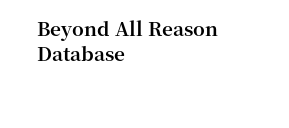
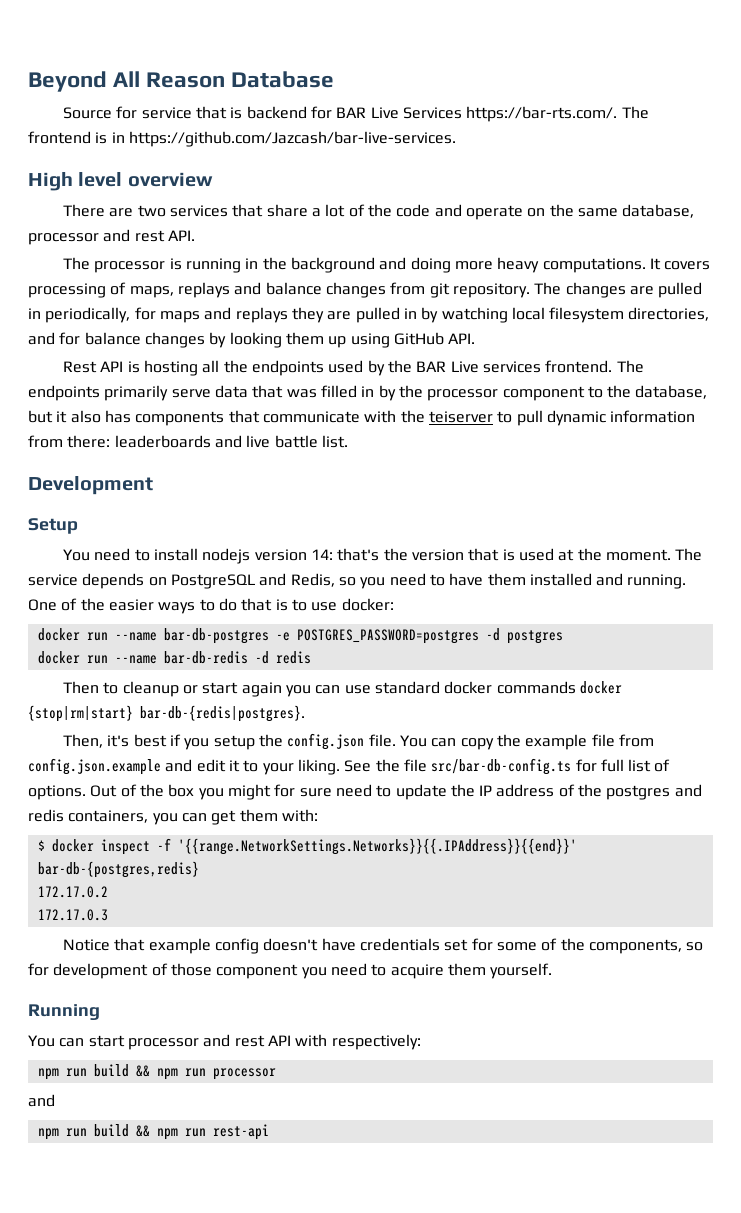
(125, 53) none -> [63,106,649,122] [28,131,456,147] [28,172,213,191] [63,204,695,220] [28,229,195,245] [63,257,711,273] [28,282,703,298] [28,307,710,323] [28,332,476,348] [63,360,644,376] [28,385,708,401] [28,410,696,426] [28,435,348,448] [28,476,153,495] [28,518,78,534] [63,548,703,564] [28,573,687,589] [28,598,394,614] [37,628,563,644] [37,651,311,664] [63,681,622,697] [28,705,305,722] [63,733,654,750] [28,758,671,775] [28,784,702,800] [28,809,318,825] [37,838,577,855] [37,861,199,878] [37,886,108,898] [37,909,108,921] [63,938,704,954] [28,963,553,979] [28,1004,100,1020] [28,1034,421,1050] [37,1064,276,1080] [28,1094,55,1107] [37,1124,269,1140] // Source for service that is backend for BAR Live Services https://bar-rts.com/. The frontend is in https://github.com/Jazcash/bar-live-services. // High level overview // There are two services that share a lot of the code and operate on the same database, processor and rest API. // The processor is running in the background and doing more heavy computations. It covers processing of maps, replays and balance changes from git repository. The changes are pulled in periodically, for maps and replays they are pulled in by watching local filesystem directories, and for balance changes by looking them up using GitHub API. // Rest API is hosting all the endpoints used by the BAR Live services frontend. The endpoints primarily serve data that was filled in by the processor component to the database, but it also has components that communicate with the teiserver to pull dynamic information from there: leaderboards and live battle list. // Development // Setup // You need to install nodejs version 14: that's the version that is used at the moment. The service depends on PostgreSQL and Redis, so you need to have them installed and running. One of the easier ways to do that is to use docker: // docker run --name bar-db-postgres -e POSTGRES_PASSWORD=postgres -d postgres // docker run --name bar-db-redis -d redis // Then to cleanup or start again you can use standard docker commands docker {stop|rm|start} bar-db-{redis|postgres}. // Then, it's best if you setup the config.json file. You can copy the example file from config.json.example and edit it to your liking. See the file src/bar-db-config.ts for full list of options. Out of the box you might for sure need to update the IP address of the postgres and redis containers, you can get them with: // $ docker inspect -f '{{range.NetworkSettings.Networks}}{{.IPAddress}}{{end}}' bar-db-{postgres,redis} // 172.17.0.2 // 172.17.0.3 // Notice that example config doesn't have credentials set for some of the components, so for development of those component you need to acquire them yourself. // Running // You can start processor and rest API with respectively: // npm run build && npm run processor // and // npm run build && npm run rest-api

